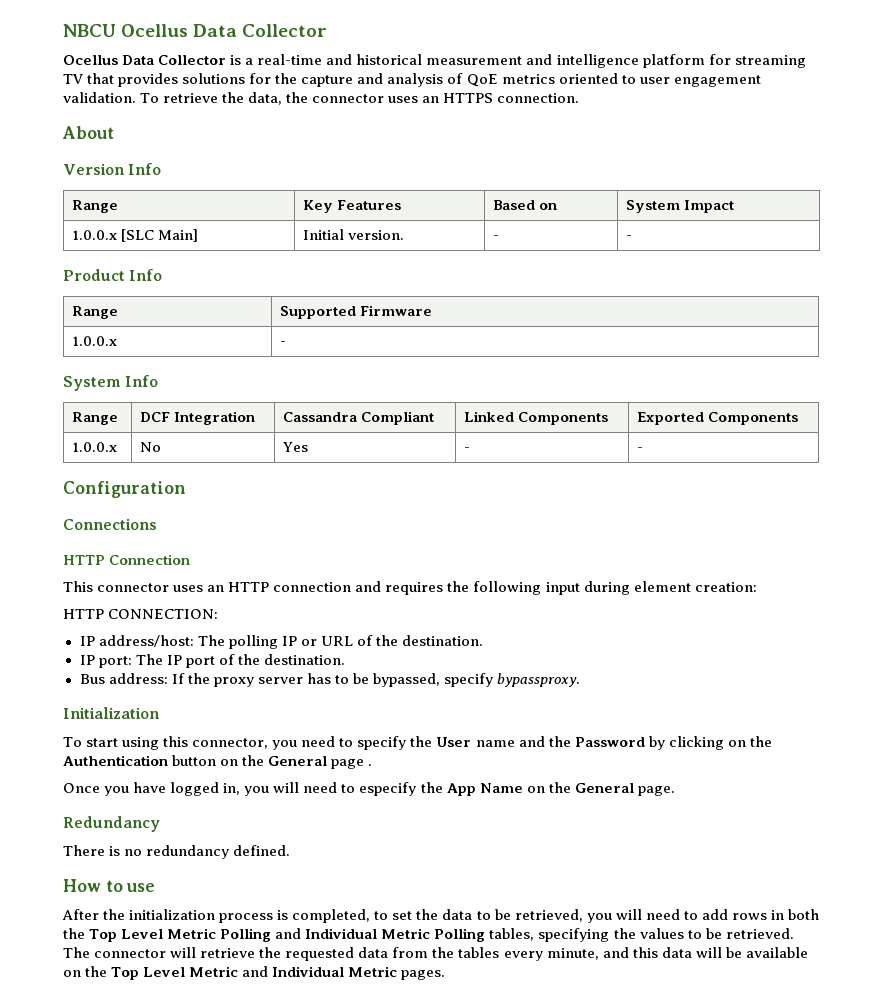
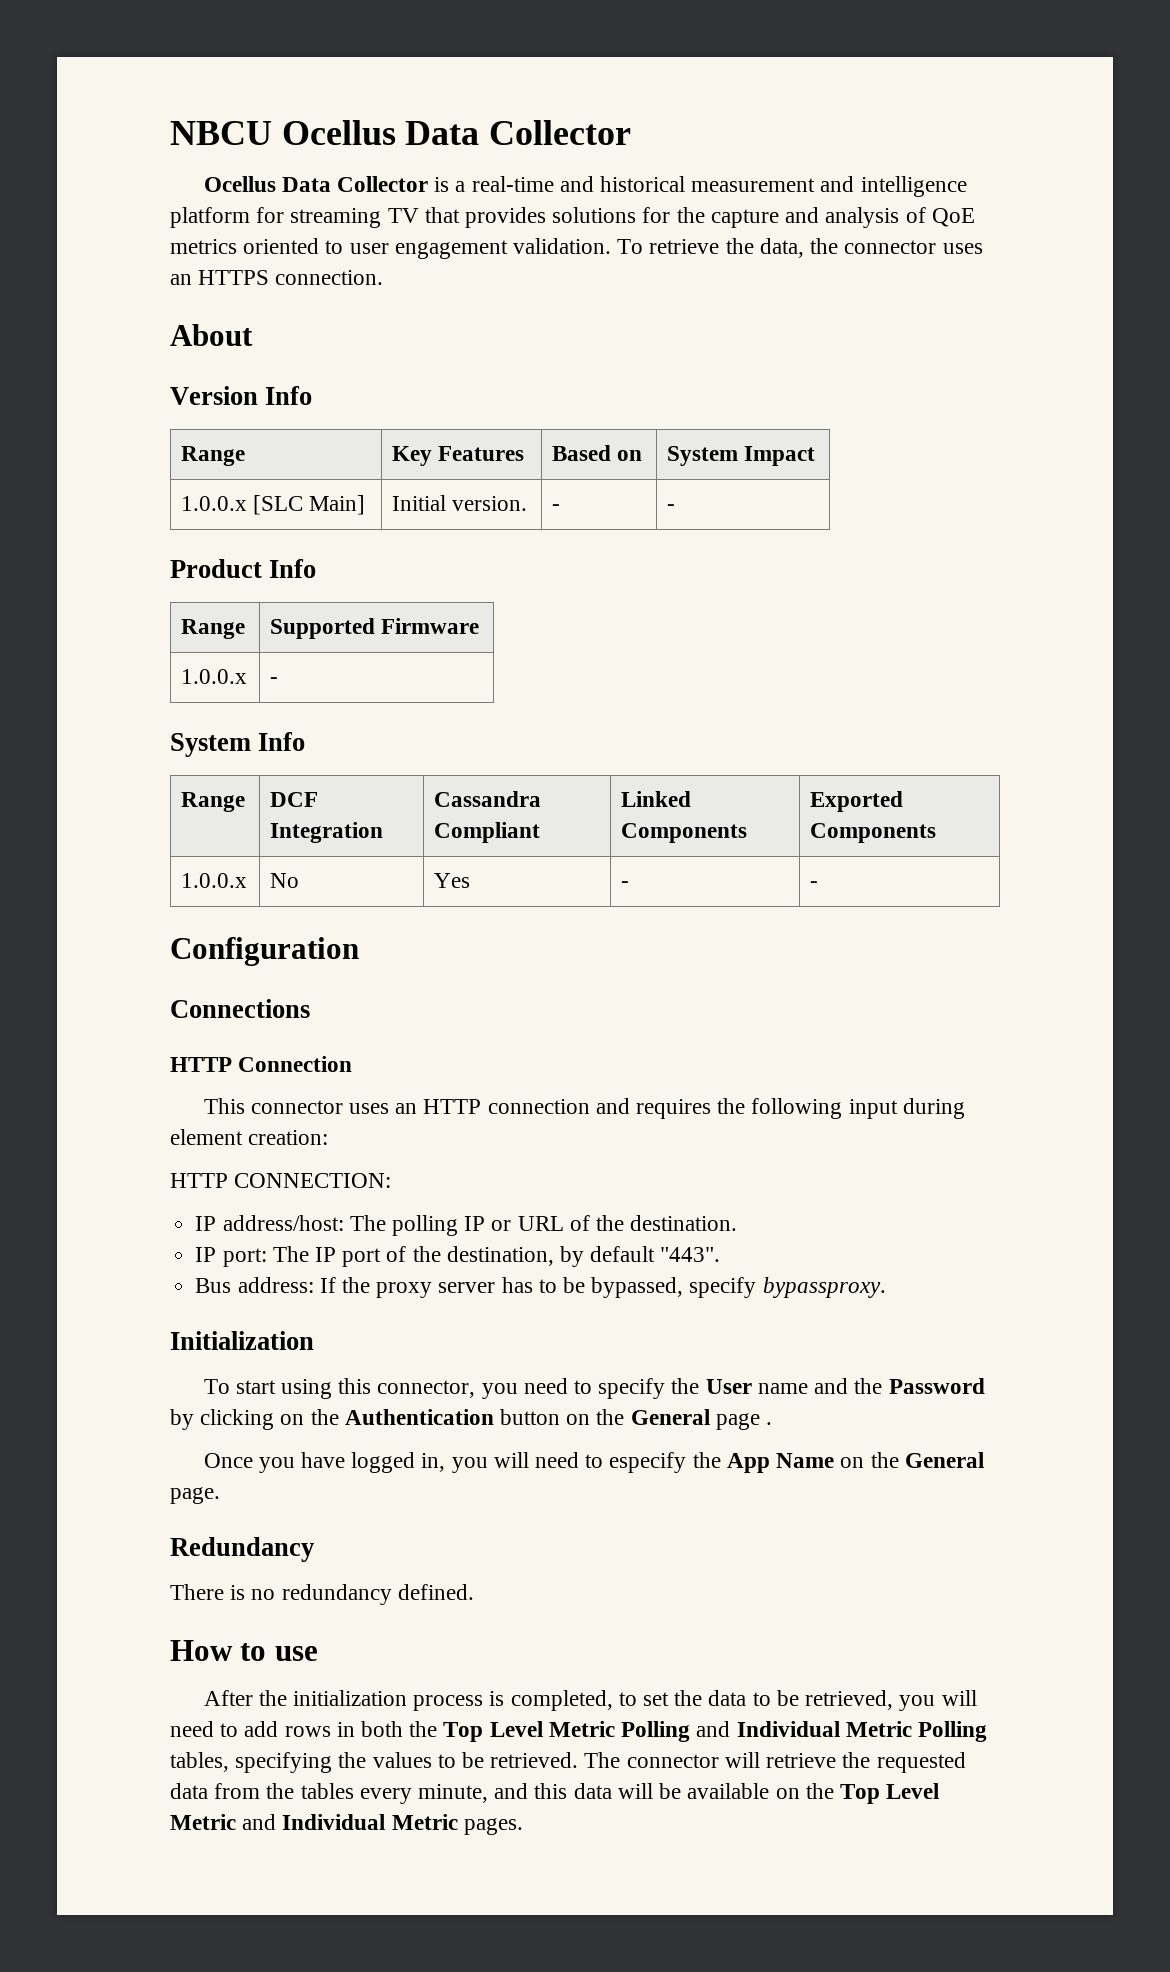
[263,654,345,665] destination. -> [446,1246,721,1267] destination, by default "443".

